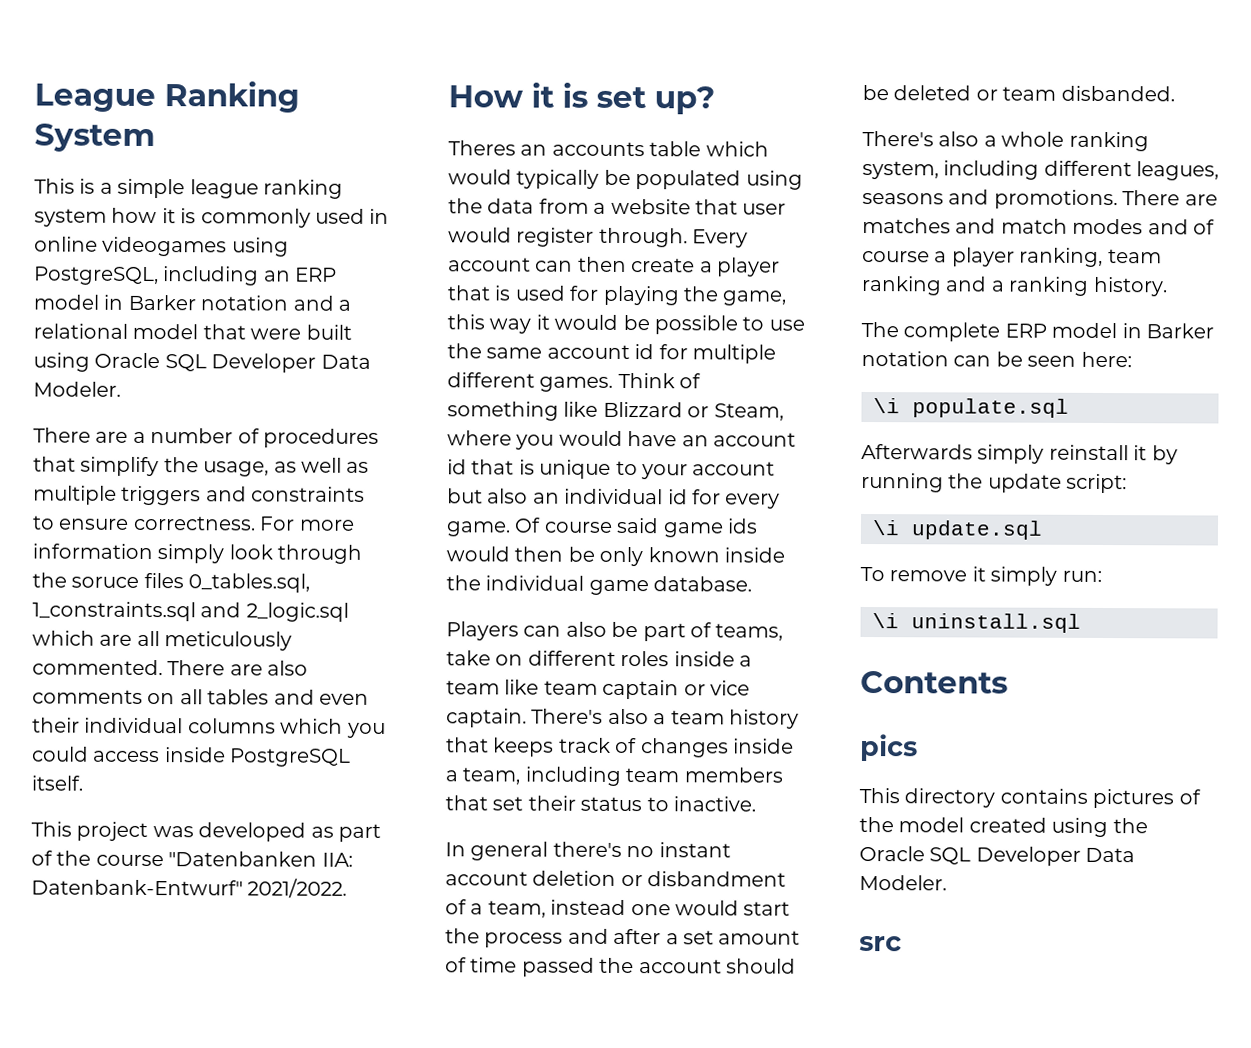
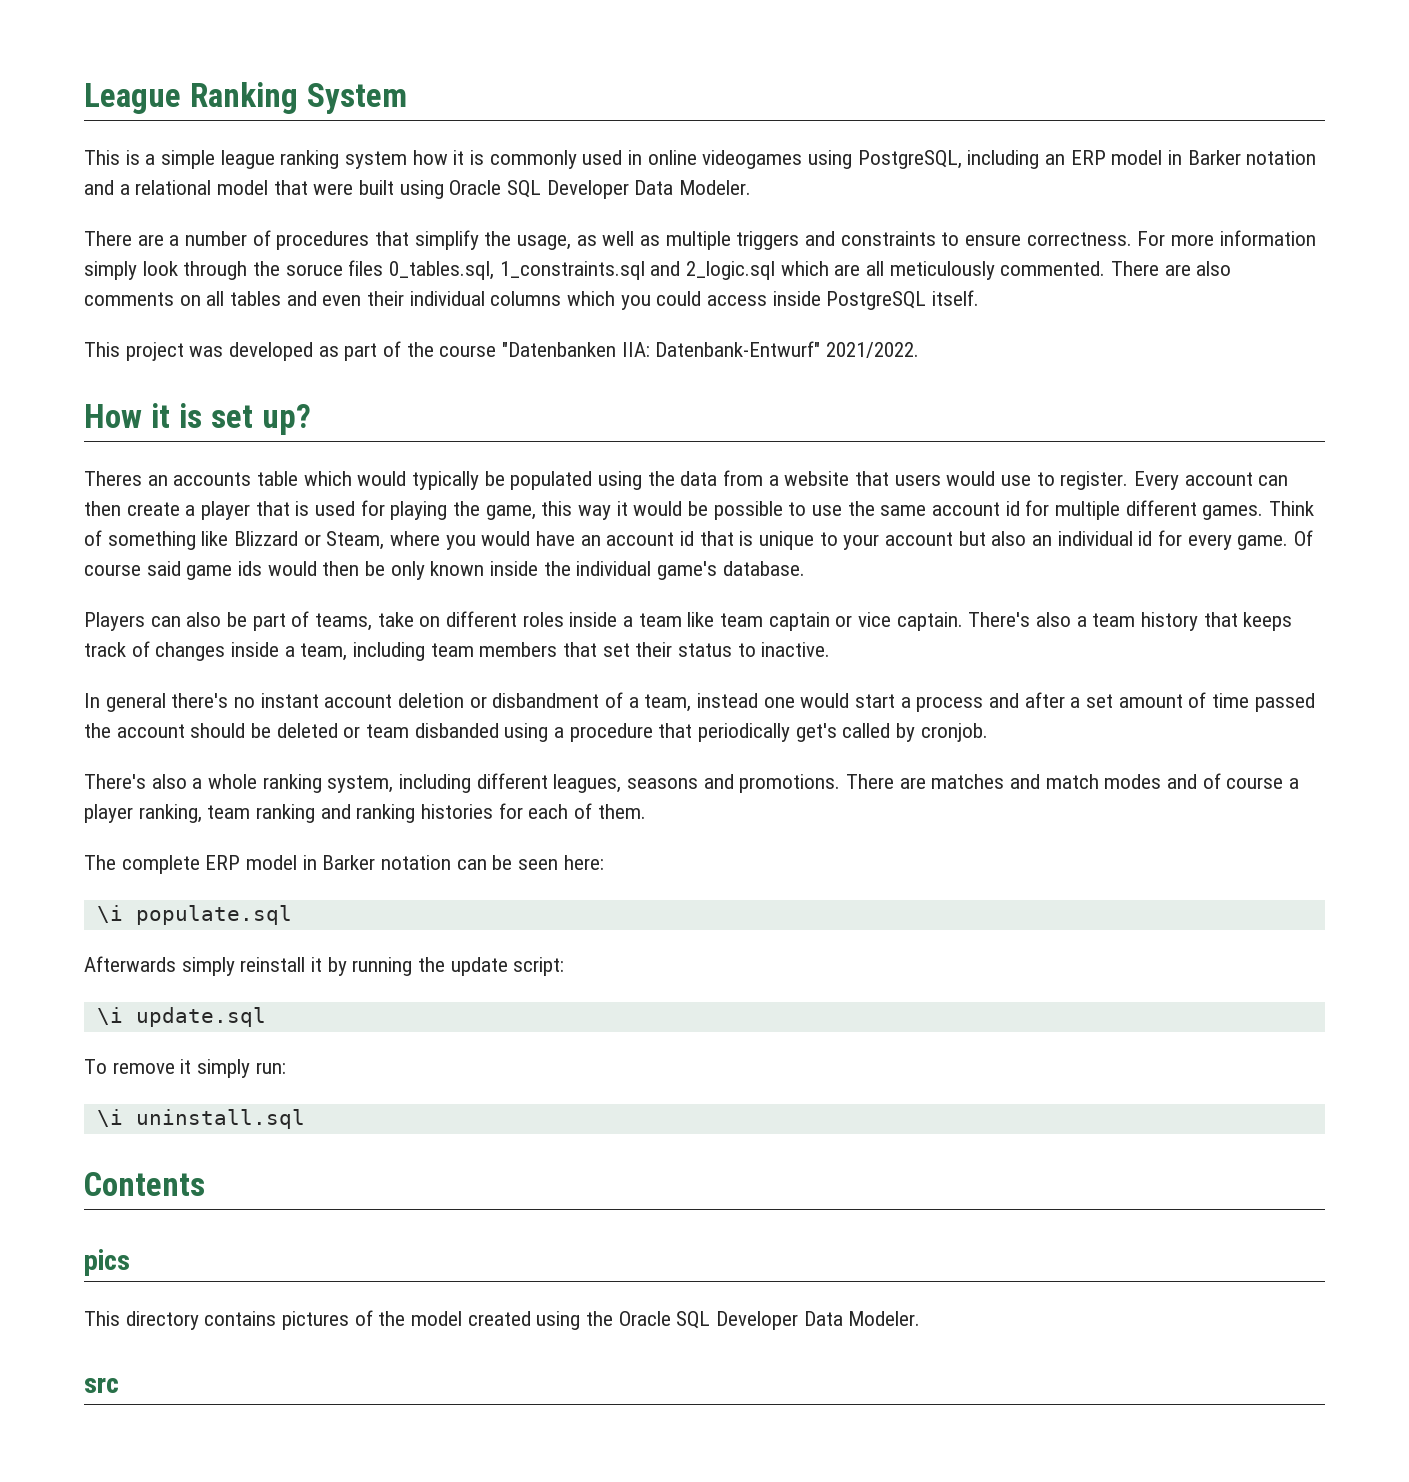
[742,203,787,215] [448,227,688,248] user would register through. -> [894,471,1129,490] users would use to register.
[588,579,649,596] game -> [657,561,718,580] game's
[445,928,480,944] the -> [900,697,911,708] a
[1060,85,1175,102] disbanded. -> [414,723,988,742] disbanded using a procedure that periodically get's called by cronjob.
[990,276,1168,297] a ranking history. -> [356,803,646,823] ranking histories for each of them.

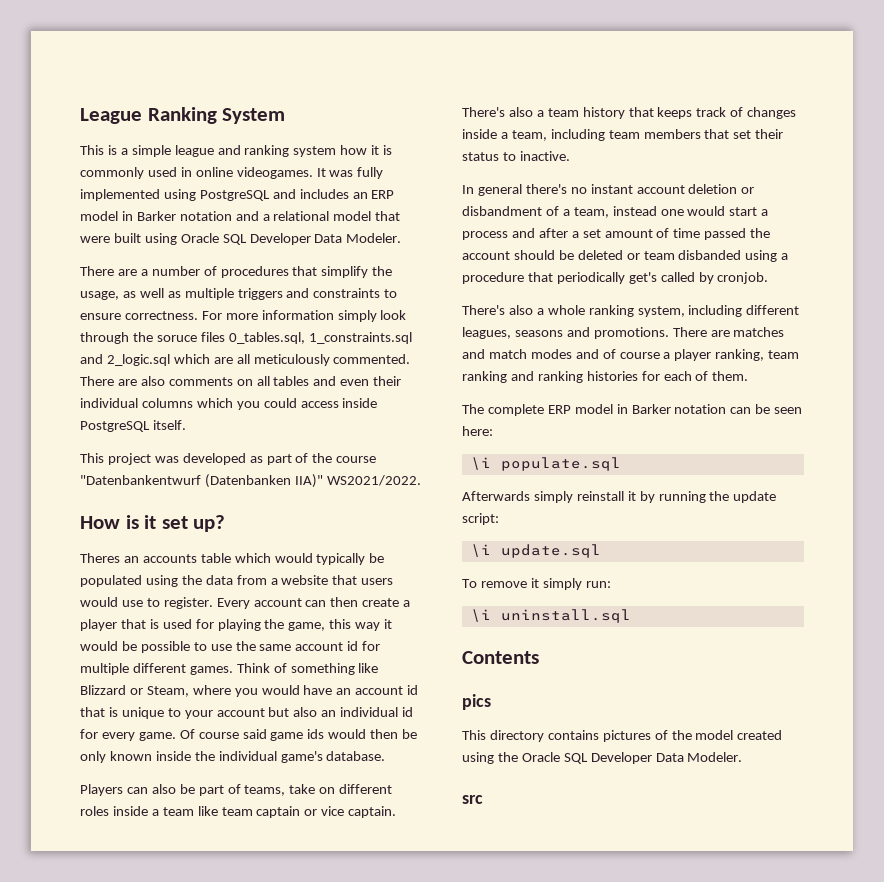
(275, 159) none -> [217,145,241,155] and
[702,150,1040,169] videogames using PostgreSQL, including -> [236,167,384,179] [80,189,349,201] videogames. It was fully implemented using PostgreSQL and includes
[502,341,920,358] "Datenbanken IIA: Datenbank-Entwurf" 2021/2022. -> [80,474,421,488] "Datenbankentwurf (Datenbanken IIA)" WS2021/2022.
[150,403,202,428] it is -> [125,515,157,529] is it

